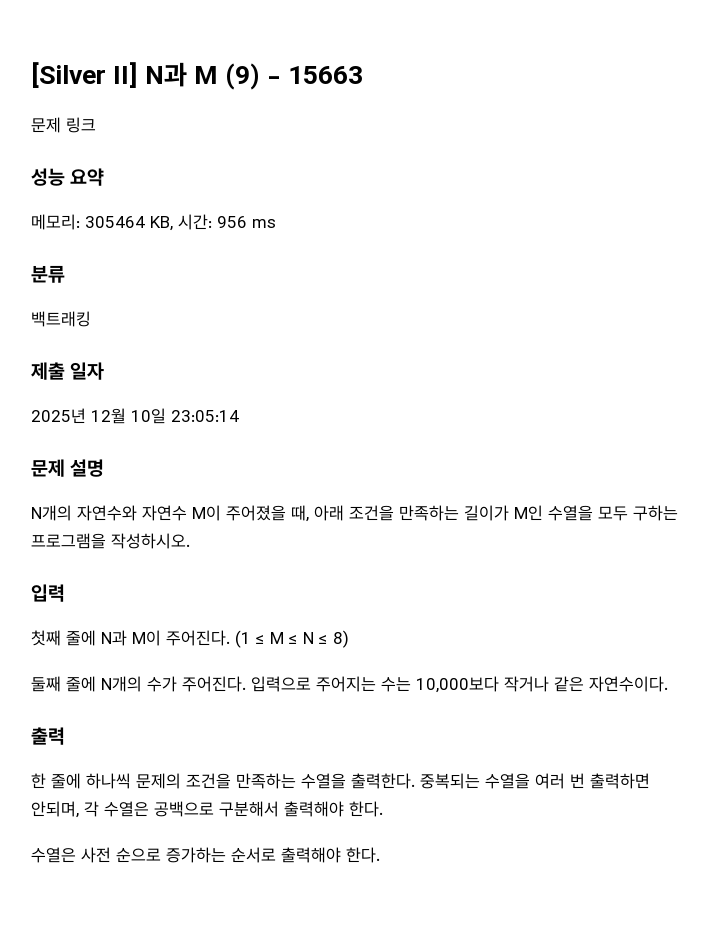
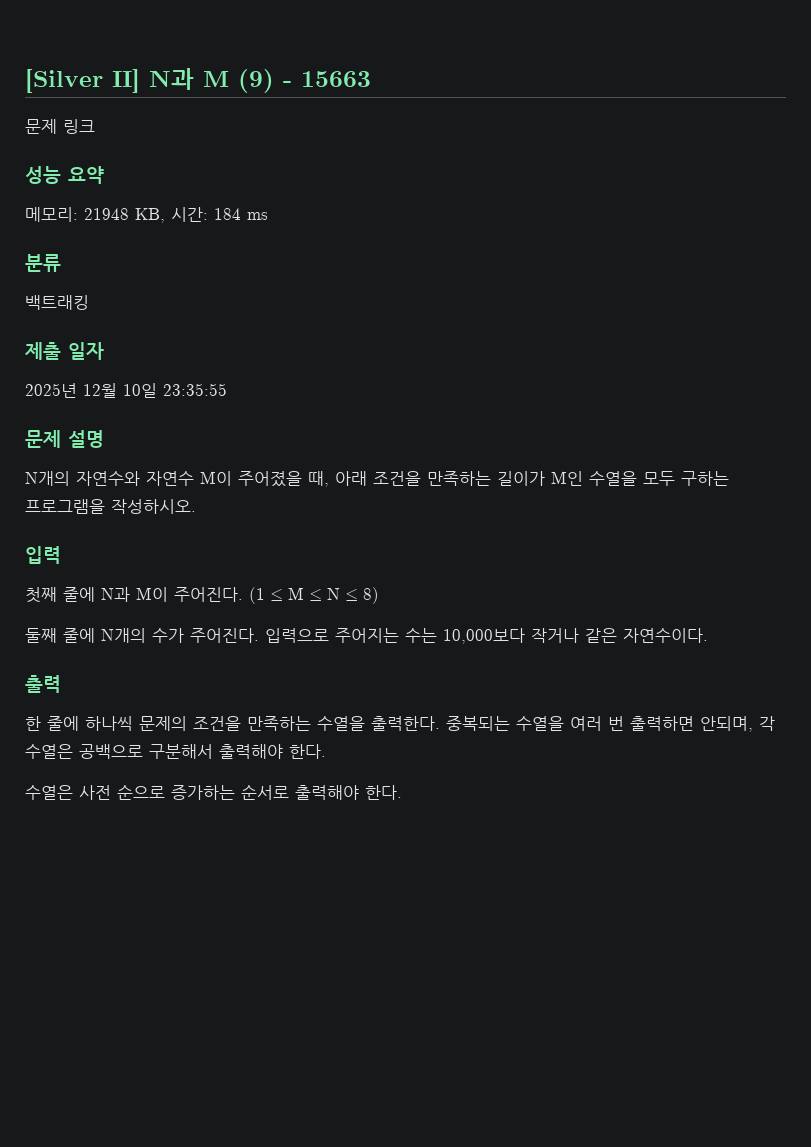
[85,216,145,228] 305464 -> [84,208,129,220] 21948
[217,216,247,228] 956 -> [214,208,241,220] 184
[171,410,239,422] 23:05:14 -> [163,383,227,396] 23:35:55

